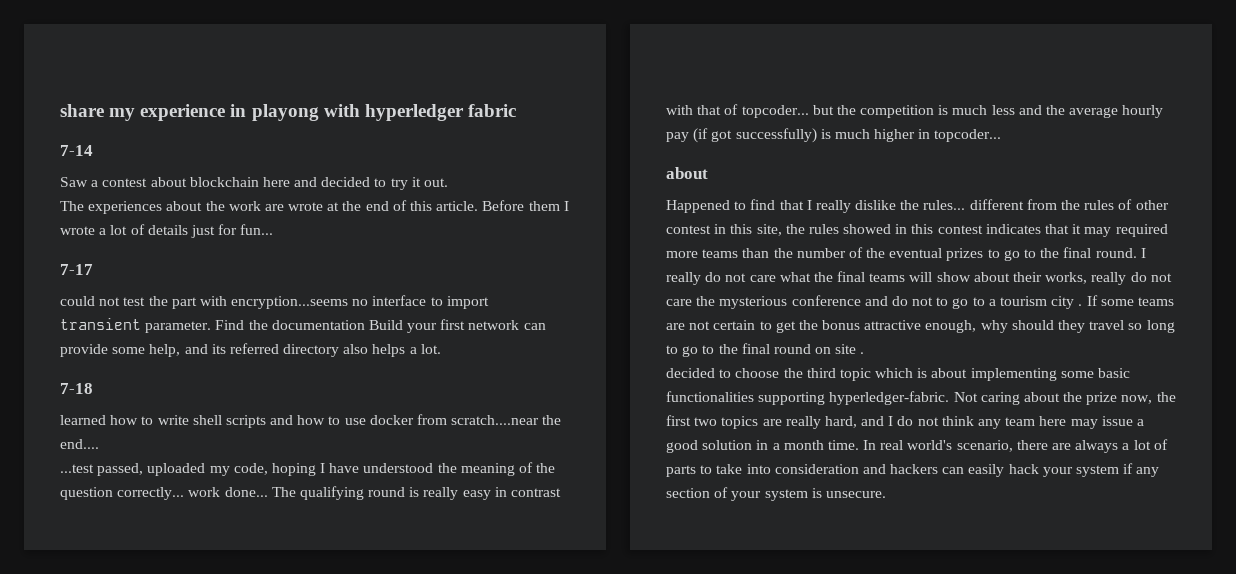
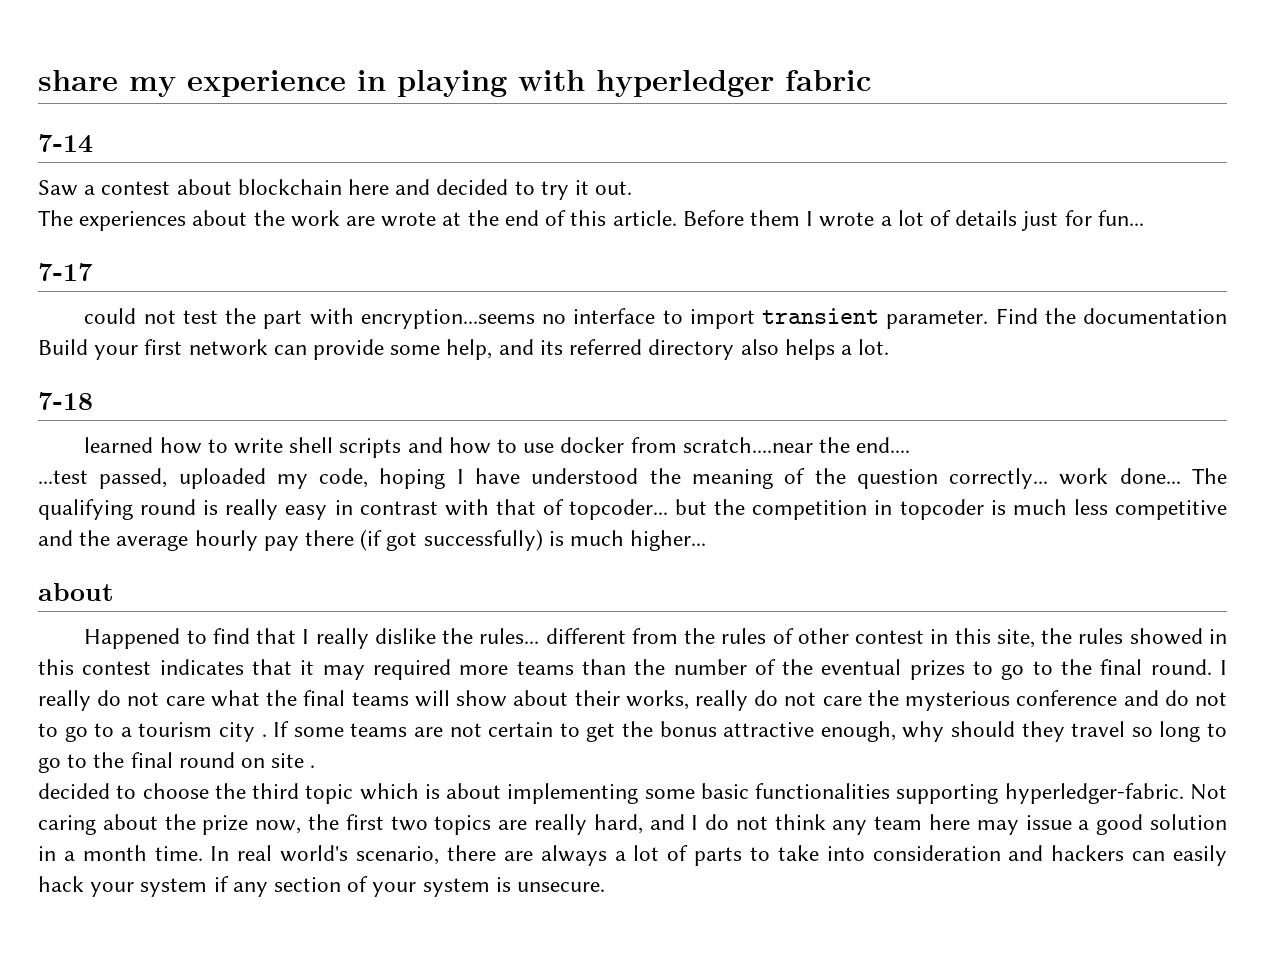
[251,104,319,121] playong -> [397,70,507,97] playing
(935, 111) none -> [874,499,984,520] in topcoder
(1015, 110) none -> [1114,500,1227,520] competitive
(689, 137) none -> [305,530,355,546] there
[874,129,1002,142] higher in topcoder... -> [630,530,707,551] higher...

